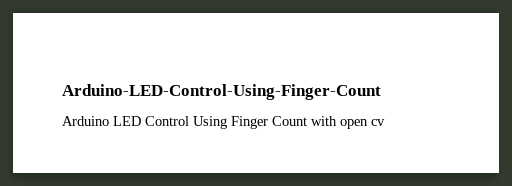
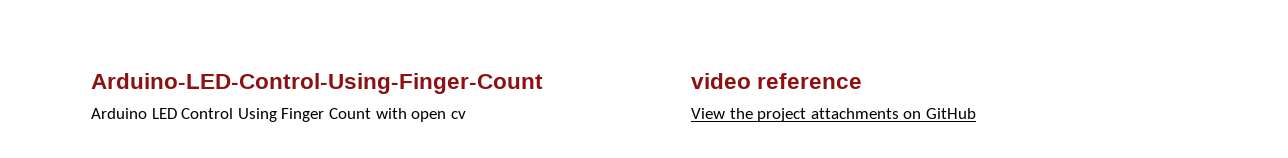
(385, 122) none -> [691,73,863,89] [691,108,976,122] // video reference // View the project attachments on GitHub

